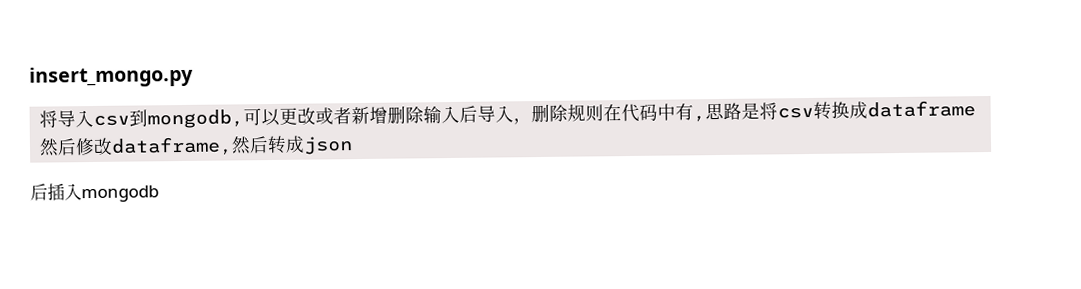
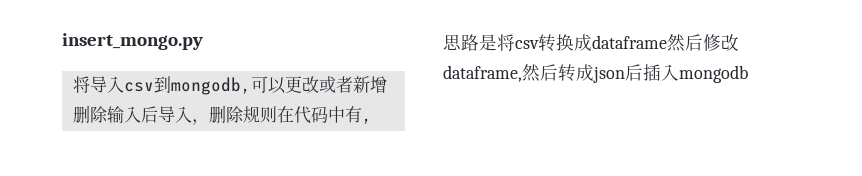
(707, 118) none -> (372, 121) //
(354, 145) // -> (625, 74) none

